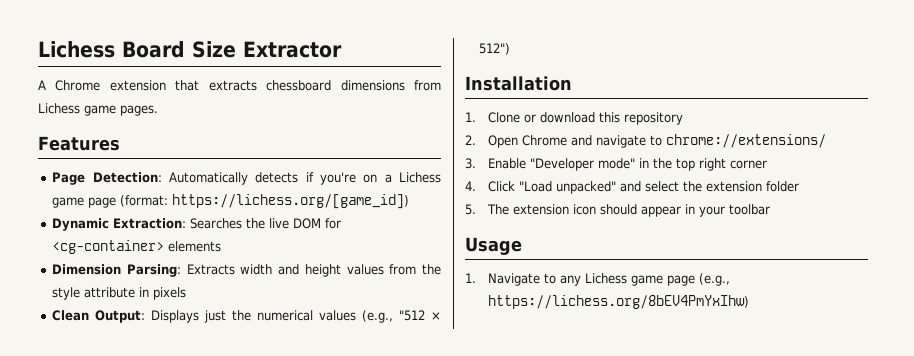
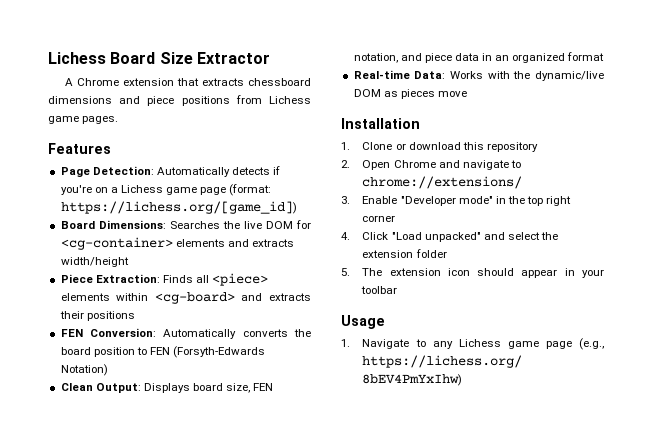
(405, 85) none -> [119,96,230,106] and piece positions
[52,218,187,231] Dynamic Extraction: -> [60,220,166,229] Board Dimensions:
[52,264,441,277] [52,287,187,300] [52,310,441,323] [479,43,511,55] // Dimension Parsing: Extracts width and height values from the style attribute in pixels // Clean Output: Displays just the numerical values (e.g., "512 × 512") -> [227,239,294,247] [60,257,129,267] [60,273,269,286] [60,292,311,304] [59,311,135,321] [60,328,311,339] [60,346,266,358] [60,364,108,376] [60,383,274,393] [353,52,605,63] [353,70,604,81] [353,89,467,99] and extracts width/height // Piece Extraction: Finds all <piece> elements within <cg-board> and extracts their positions // FEN Conversion: Automatically converts the board position to FEN (Forsyth-Edwards Notation) // Clean Output: Displays board size, FEN notation, and piece data in an organized format // Real-time Data: Works with the dynamic/live DOM as pieces move

